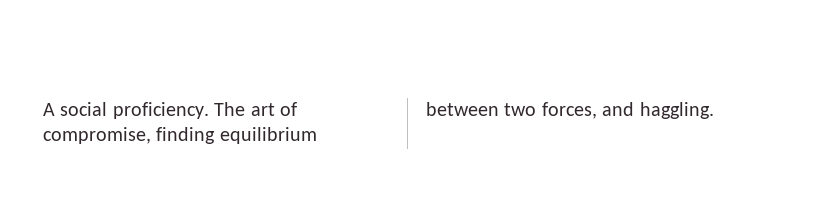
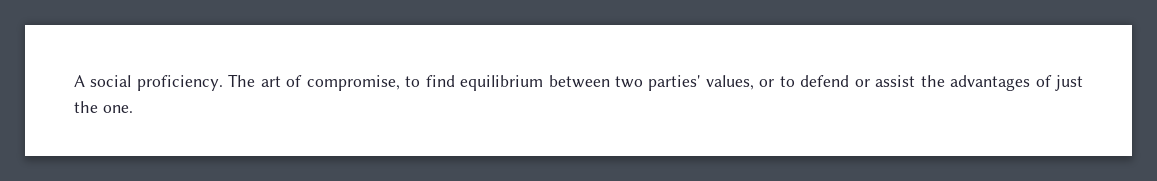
[156,127,216,144] finding -> [405,75,455,87] to find
[541,102,714,119] forces, and haggling. -> [648,75,1084,91] [74,101,133,113] parties' values, or to defend or assist the advantages of just the one.

